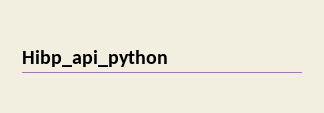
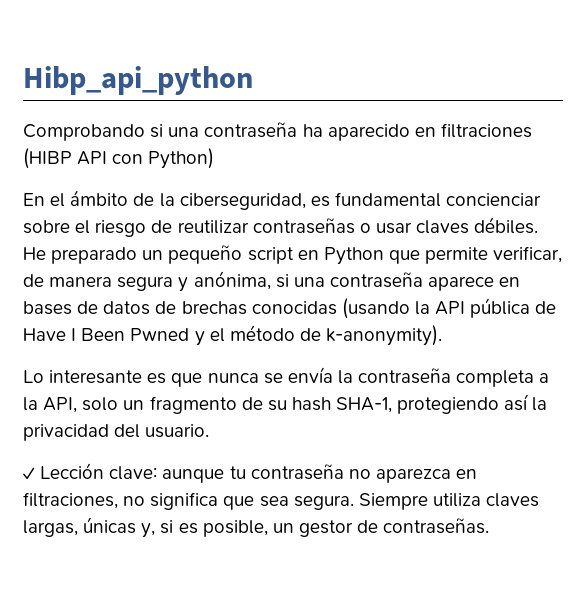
(168, 58) none -> [23,122,532,141] [23,148,215,169] [23,190,542,210] [23,217,539,237] [23,245,563,265] [23,271,521,292] [23,298,557,319] [23,325,443,346] [23,367,550,387] [23,394,548,414] [23,424,210,441] [23,463,478,483] [23,492,540,510] [23,517,490,538] // Comprobando si una contraseña ha aparecido en filtraciones (HIBP API con Python) // En el ámbito de la ciberseguridad, es fundamental concienciar sobre el riesgo de reutilizar contraseñas o usar claves débiles. He preparado un pequeño script en Python que permite verificar, de manera segura y anónima, si una contraseña aparece en bases de datos de brechas conocidas (usando la API pública de Have I Been Pwned y el método de k-anonymity). // Lo interesante es que nunca se envía la contraseña completa a la API, solo un fragmento de su hash SHA-1, protegiendo así la privacidad del usuario. // ✓ Lección clave: aunque tu contraseña no aparezca en filtraciones, no significa que sea segura. Siempre utiliza claves largas, únicas y, si es posible, un gestor de contraseñas.

